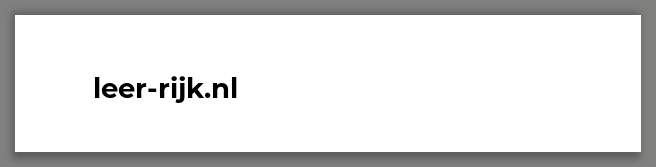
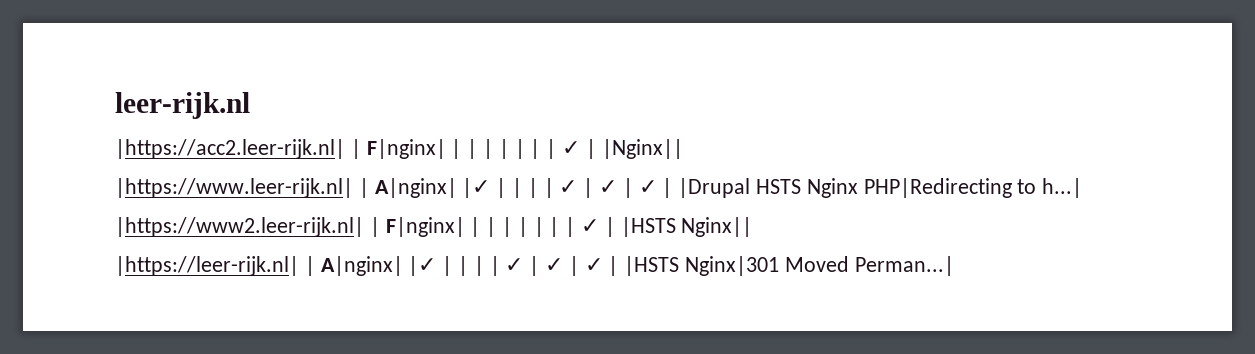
(238, 89) none -> [115,139,683,159] [115,178,1083,198] [115,217,753,237] [115,256,954,276] // |https://acc2.leer-rijk.nl| | F|nginx| | | | | | | | ✓ | |Nginx|| // |https://www.leer-rijk.nl| | A|nginx| |✓ | | | | ✓ | ✓ | ✓ | |Drupal HSTS Nginx PHP|Redirecting to h...| // |https://www2.leer-rijk.nl| | F|nginx| | | | | | | | ✓ | |HSTS Nginx|| // |https://leer-rijk.nl| | A|nginx| |✓ | | | | ✓ | ✓ | ✓ | |HSTS Nginx|301 Moved Perman...|

